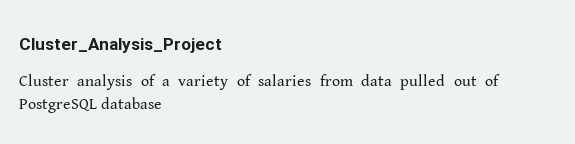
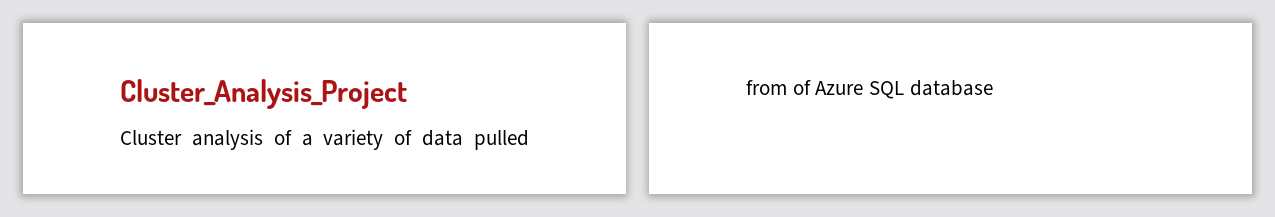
[258,74,501,90] [19,99,97,113] salaries from data pulled out of PostgreSQL -> [422,130,529,150] [746,80,905,99] data pulled from of Azure SQL

